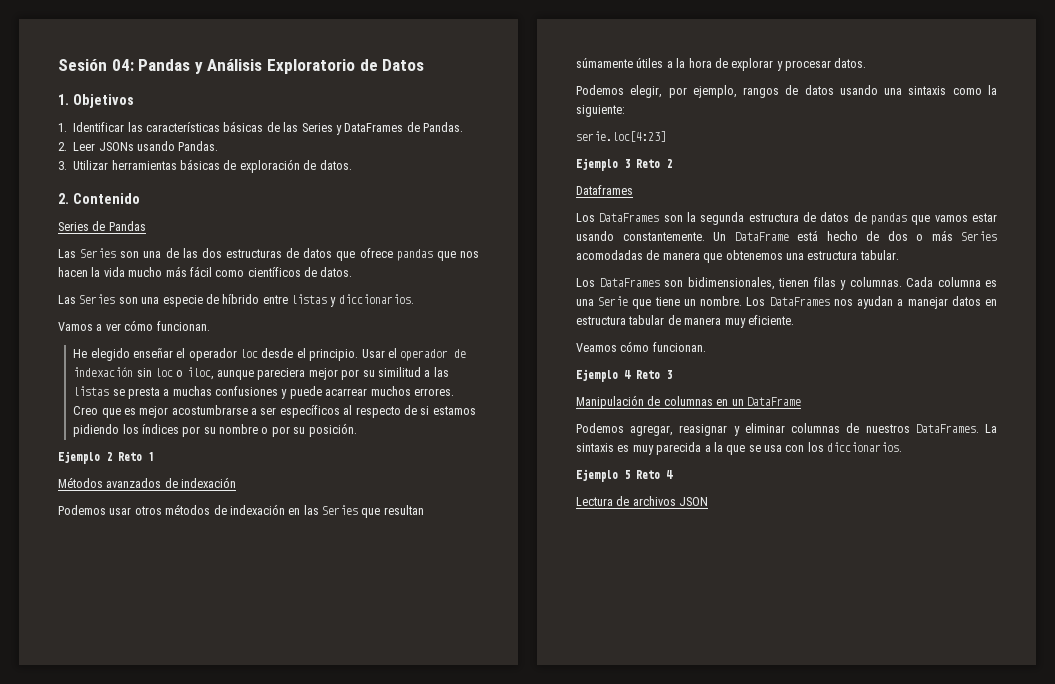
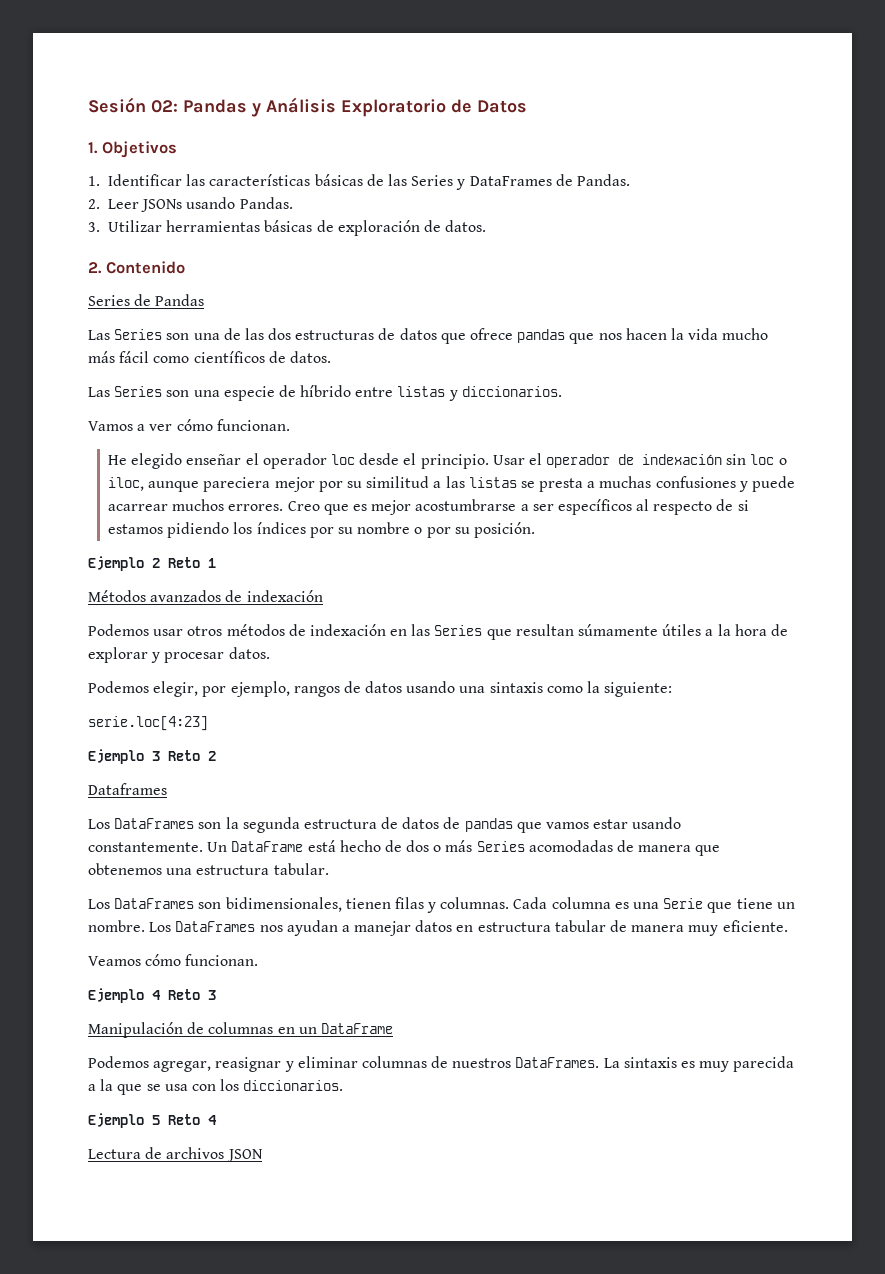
[111,59,134,71] 04: -> [151,100,178,113] 02:

